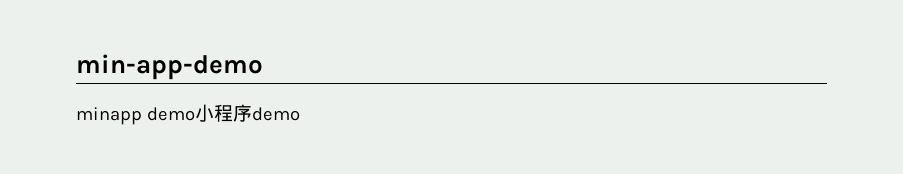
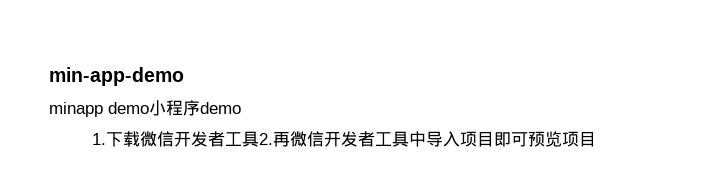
(300, 114) none -> [92,131,597,147] // 1.下载微信开发者工具2.再微信开发者工具中导入项目即可预览项目

